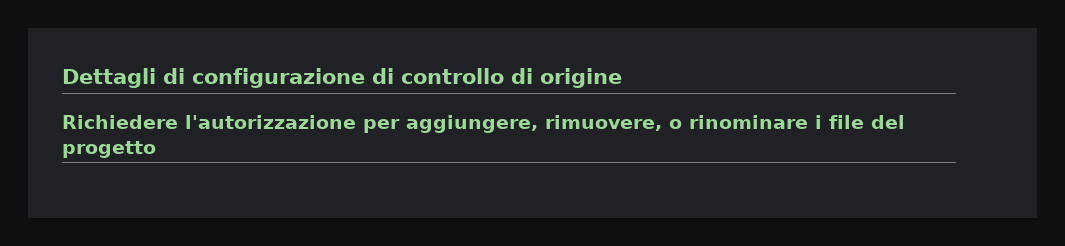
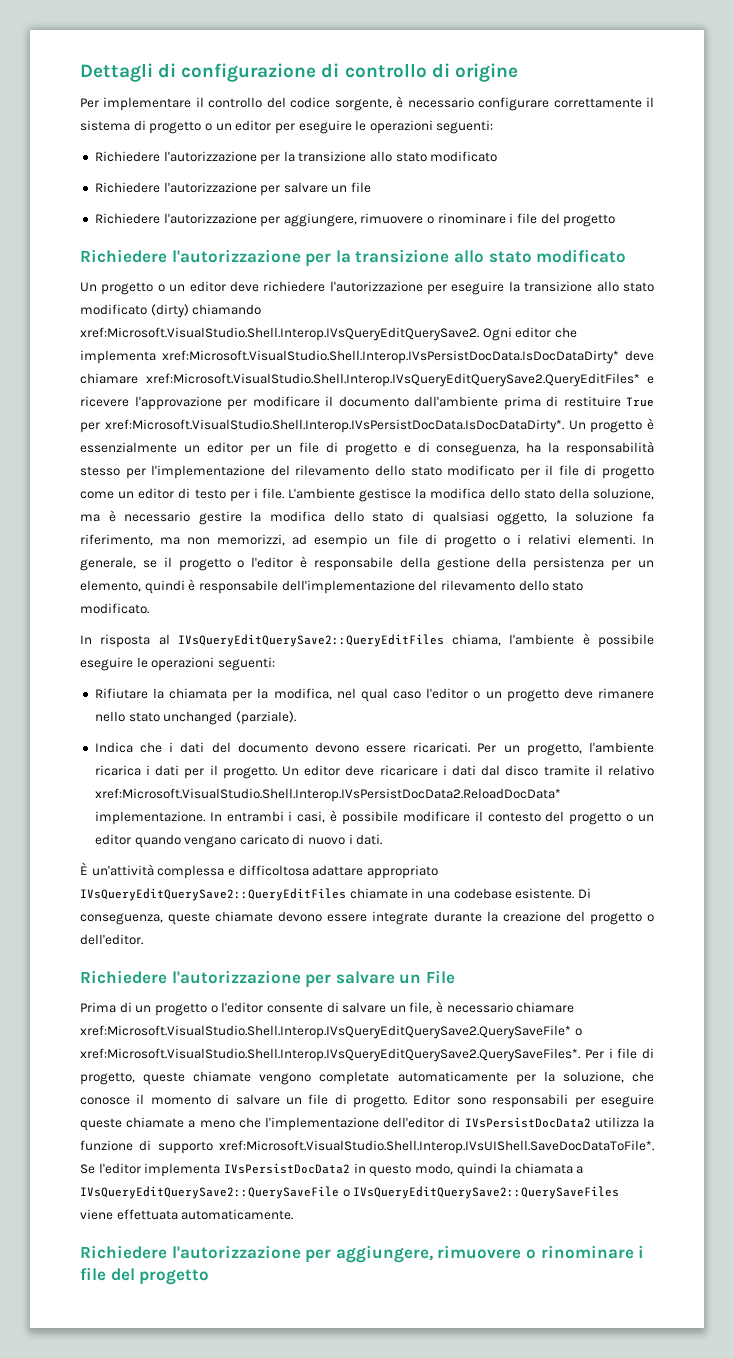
[62,115,905,133] [62,141,156,158] // Richiedere l'autorizzazione per aggiungere, rimuovere, o rinominare i file del progetto -> [80,96,654,111] [80,120,494,134] [94,151,498,165] [94,182,372,196] [94,213,616,227] [80,249,627,267] [80,281,654,295] [80,304,262,318] [80,327,577,341] [80,350,654,364] [80,373,654,387] [80,396,654,410] [80,418,654,433] [80,441,655,456] [80,465,654,479] [80,488,654,502] [80,510,655,525] [80,534,654,548] [80,556,654,571] [80,579,584,594] [80,603,149,614] [80,633,654,648] [80,657,275,671] [94,688,654,702] [94,711,296,725] [94,742,654,756] [94,765,654,779] [94,788,561,802] [94,810,655,825] [94,834,383,848] [80,862,438,879] [80,888,591,901] [80,911,654,925] [80,934,143,945] [80,970,455,988] [80,1001,575,1016] [80,1025,582,1039] [80,1048,654,1062] [80,1071,655,1085] [80,1094,654,1108] [80,1117,654,1131] [80,1140,654,1154] [80,1163,584,1177] [80,1186,620,1199] [80,1209,294,1220] [80,1245,645,1263] [80,1267,210,1285] // Per implementare il controllo del codice sorgente, è necessario configurare correttamente il sistema di progetto o un editor per eseguire le operazioni seguenti: // Richiedere l'autorizzazione per la transizione allo stato modificato // Richiedere l'autorizzazione per salvare un file // Richiedere l'autorizzazione per aggiungere, rimuovere o rinominare i file del progetto // Richiedere l'autorizzazione per la transizione allo stato modificato // Un progetto o un editor deve richiedere l'autorizzazione per eseguire la transizione allo stato modificato (dirty) chiamando xref:Microsoft.VisualStudio.Shell.Interop.IVsQueryEditQuerySave2. Ogni editor che implementa xref:Microsoft.VisualStudio.Shell.Interop.IVsPersistDocData.IsDocDataDirty* deve chiamare xref:Microsoft.VisualStudio.Shell.Interop.IVsQueryEditQuerySave2.QueryEditFiles* e ricevere l'approvazione per modificare il documento dall'ambiente prima di restituire True per xref:Microsoft.VisualStudio.Shell.Interop.IVsPersistDocData.IsDocDataDirty*. Un progetto è essenzialmente un editor per un file di progetto e di conseguenza, ha la responsabilità stesso per l'implementazione del rilevamento dello stato modificato per il file di progetto come un editor di testo per i file. L'ambiente gestisce la modifica dello stato della soluzione, ma è necessario gestire la modifica dello stato di qualsiasi oggetto, la soluzione fa riferimento, ma non memorizzi, ad esempio un file di progetto o i relativi elementi. In generale, se il progetto o l'editor è responsabile della gestione della persistenza per un elemento, quindi è responsabile dell'implementazione del rilevamento dello stato modificato. // In risposta al IVsQueryEditQuerySave2::QueryEditFiles chiama, l'ambiente è possibile eseguire le operazioni seguenti: // Rifiutare la chiamata per la modifica, nel qual caso l'editor o un progetto deve rimanere nello stato unchanged (parziale). // Indica che i dati del documento devono essere ricaricati. Per un progetto, l'ambiente ricarica i dati per il progetto. Un editor deve ricaricare i dati dal disco tramite il relativo xref:Microsoft.VisualStudio.Shell.Interop.IVsPersistDocData2.ReloadDocData* implementazione. In entrambi i casi, è possibile modificare il contesto del progetto o un editor quando vengano caricato di nuovo i dati. // È un'attività complessa e difficoltosa adattare appropriato IVsQueryEditQuerySave2::QueryEditFiles chiamate in una codebase esistente. Di conseguenza, queste chiamate devono essere integrate durante la creazione del progetto o dell'editor. // Richiedere l'autorizzazione per salvare un File // Prima di un progetto o l'editor consente di salvare un file, è necessario chiamare xref:Microsoft.VisualStudio.Shell.Interop.IVsQueryEditQuerySave2.QuerySaveFile* o xref:Microsoft.VisualStudio.Shell.Interop.IVsQueryEditQuerySave2.QuerySaveFiles*. Per i file di progetto, queste chiamate vengono completate automaticamente per la soluzione, che conosce il momento di salvare un file di progetto. Editor sono responsabili per eseguire queste chiamate a meno che l'implementazione dell'editor di IVsPersistDocData2 utilizza la funzione di supporto xref:Microsoft.VisualStudio.Shell.Interop.IVsUIShell.SaveDocDataToFile*. Se l'editor implementa IVsPersistDocData2 in questo modo, quindi la chiamata a IVsQueryEditQuerySave2::QuerySaveFile o IVsQueryEditQuerySave2::QuerySaveFiles viene effettuata automaticamente. // Richiedere l'autorizzazione per aggiungere, rimuovere o rinominare i file del progetto

